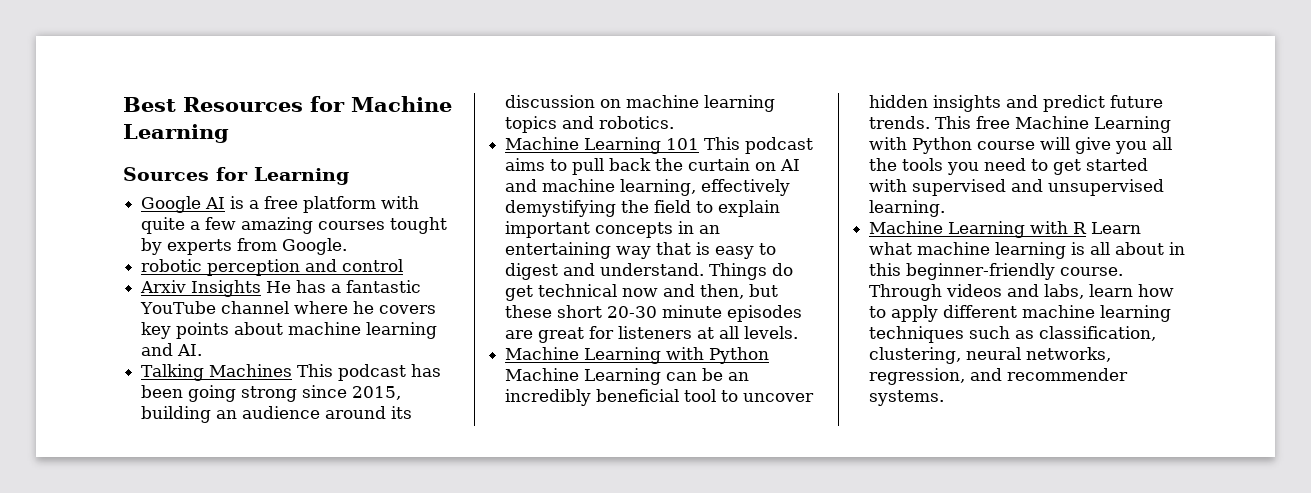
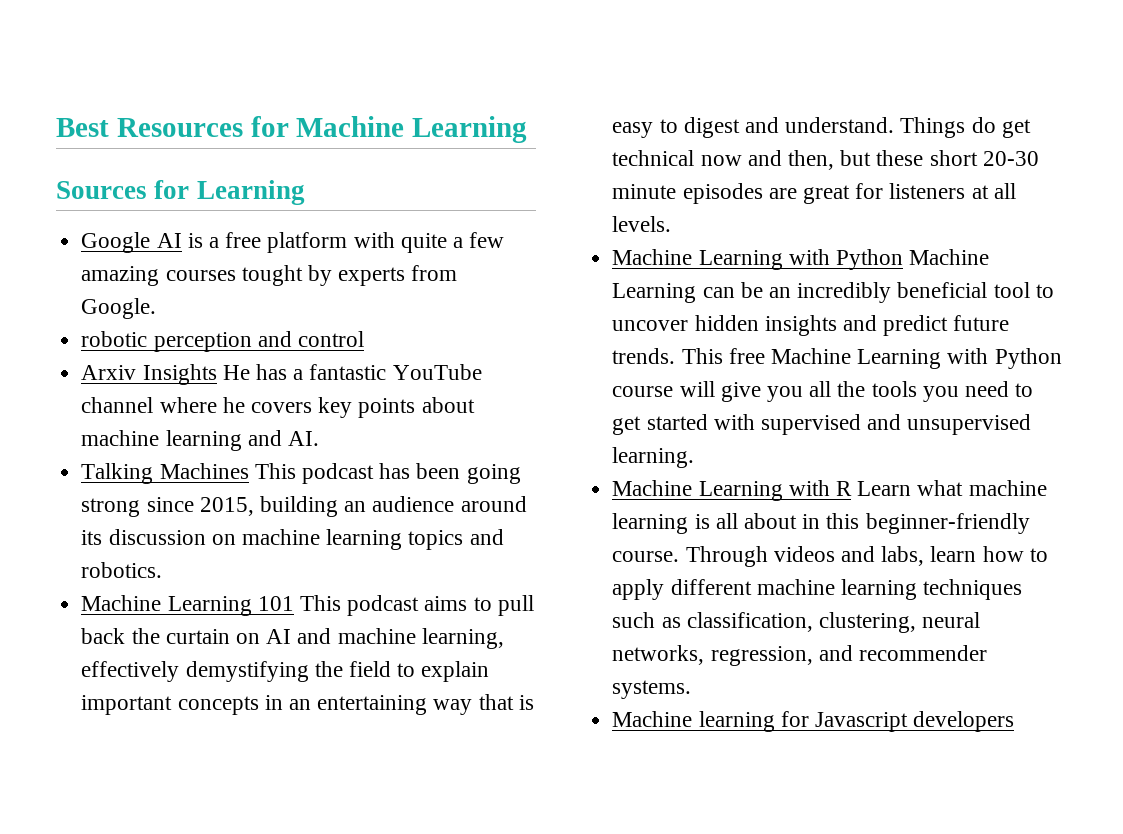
(945, 398) none -> [612,711,1015,732] // Machine learning for Javascript developers

